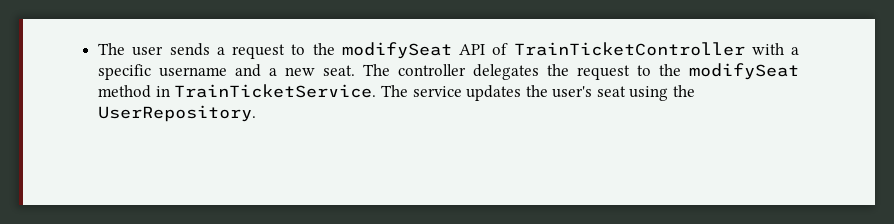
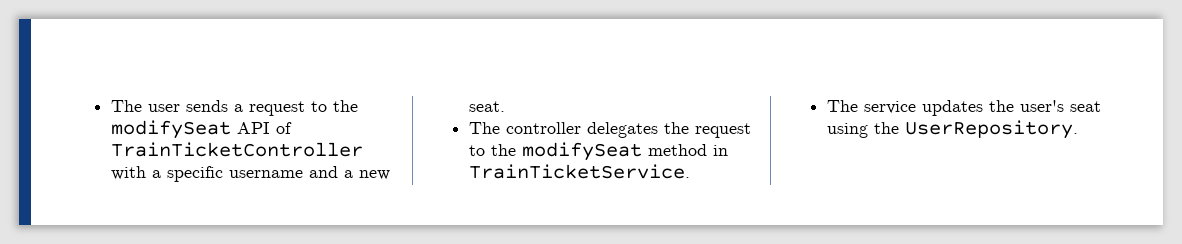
(356, 70) none -> (505, 106) //
(377, 91) none -> (690, 171) //

